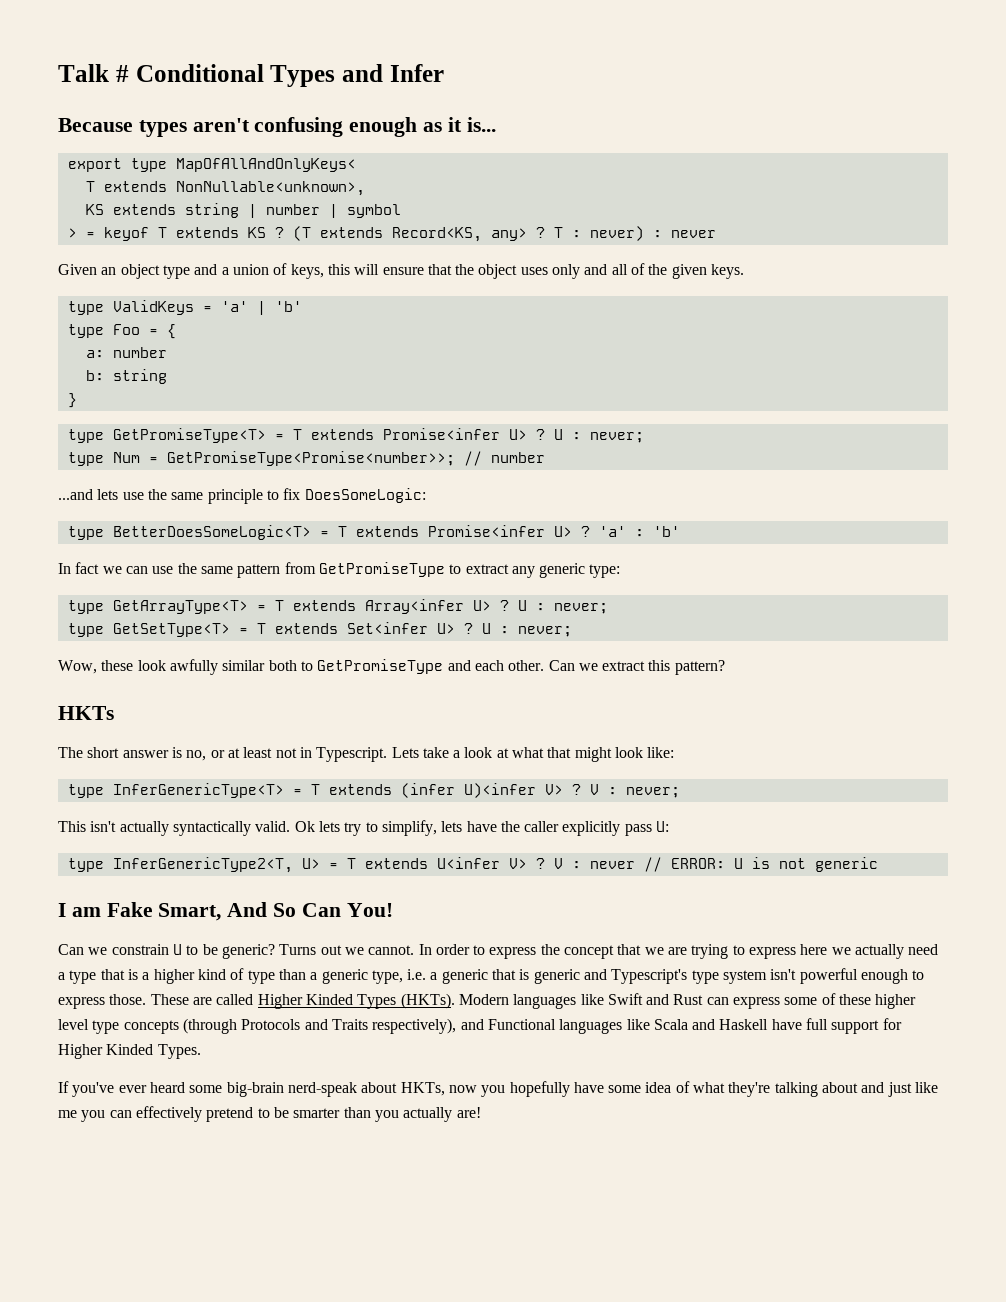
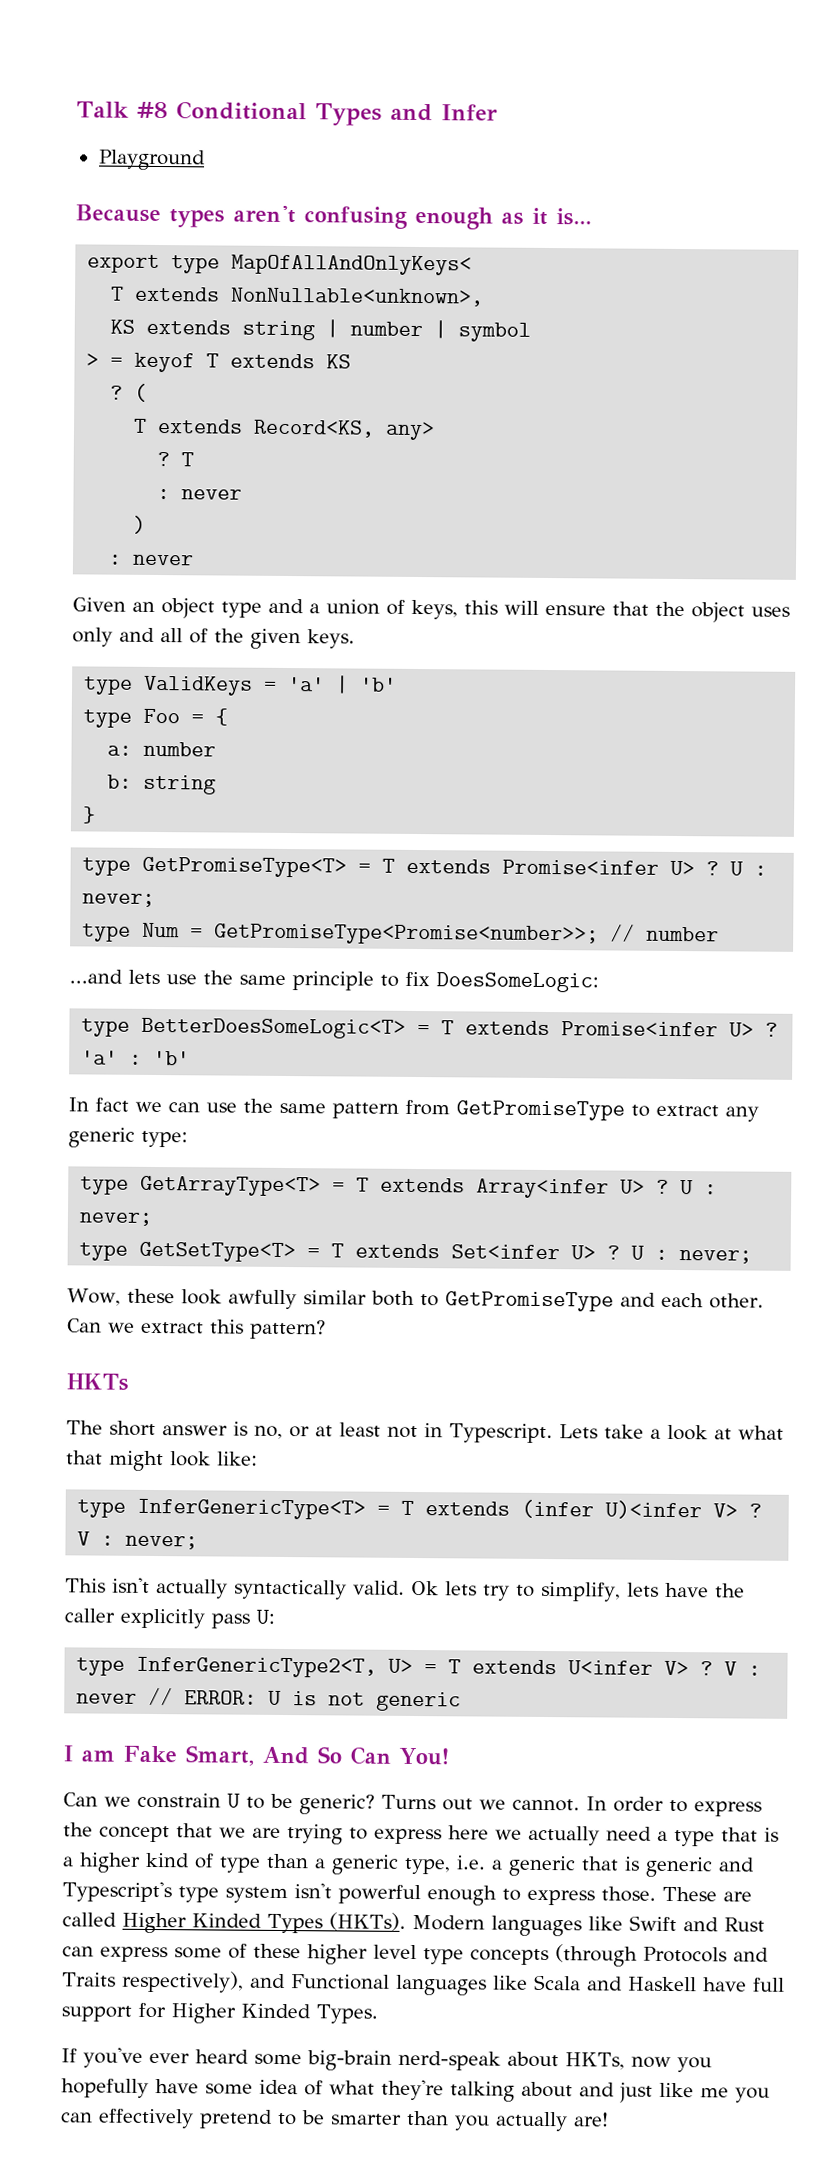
[115,65,129,82] # -> [136,101,168,119] #8
(444, 73) none -> [98,149,206,171] // Playground
[274,226,311,241] ? (T -> [110,383,148,402] [133,418,148,433] // ? ( // T
(527, 234) none -> (436, 431) //
[571,226,644,241] : never) -> [157,488,243,500] [133,515,147,534] // : never // ) //

